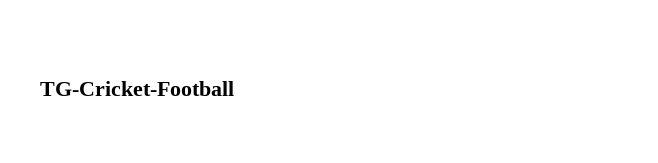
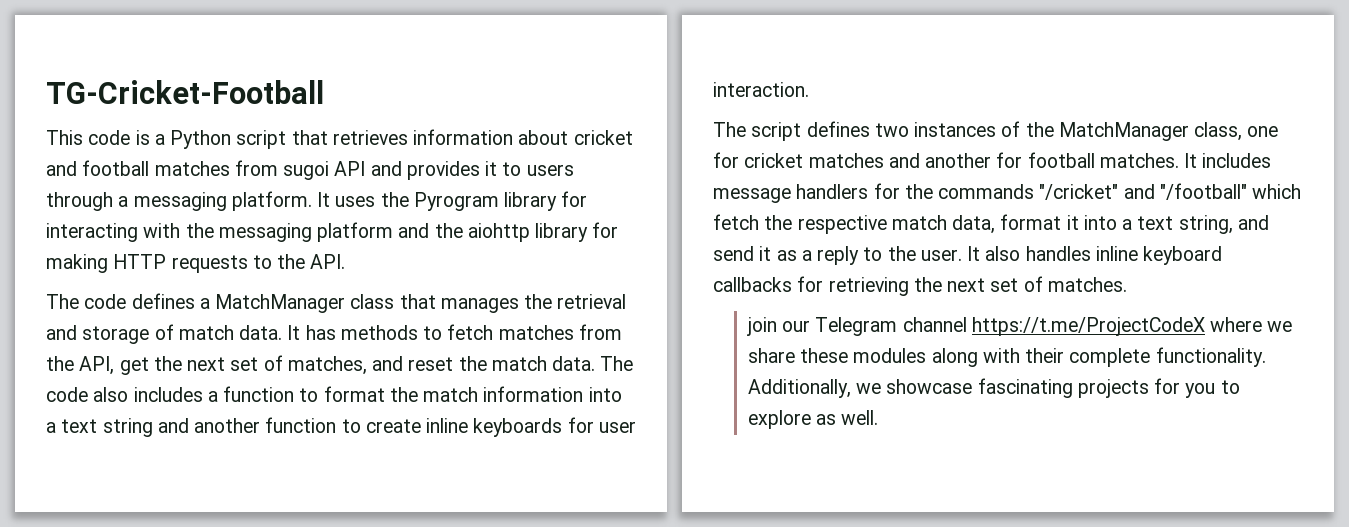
(234, 88) none -> [46,129,633,149] [46,160,574,180] [46,191,588,211] [46,222,619,242] [46,254,346,273] [46,293,627,313] [46,324,622,344] [46,355,634,375] [46,386,622,402] [46,417,636,437] [713,82,809,97] [713,121,1279,141] [713,152,1272,168] [713,183,1302,203] [713,214,1269,234] [713,246,1223,265] [713,276,1127,296] [746,317,1293,336] [747,347,1266,367] [747,378,1240,398] [747,410,879,429] // This code is a Python script that retrieves information about cricket and football matches from sugoi API and provides it to users through a messaging platform. It uses the Pyrogram library for interacting with the messaging platform and the aiohttp library for making HTTP requests to the API. // The code defines a MatchManager class that manages the retrieval and storage of match data. It has methods to fetch matches from the API, get the next set of matches, and reset the match data. The code also includes a function to format the match information into a text string and another function to create inline keyboards for user interaction. // The script defines two instances of the MatchManager class, one for cricket matches and another for football matches. It includes message handlers for the commands "/cricket" and "/football" which fetch the respective match data, format it into a text string, and send it as a reply to the user. It also handles inline keyboard callbacks for retrieving the next set of matches. // join our Telegram channel https://t.me/ProjectCodeX where we share these modules along with their complete functionality. Additionally, we showcase fascinating projects for you to explore as well.

